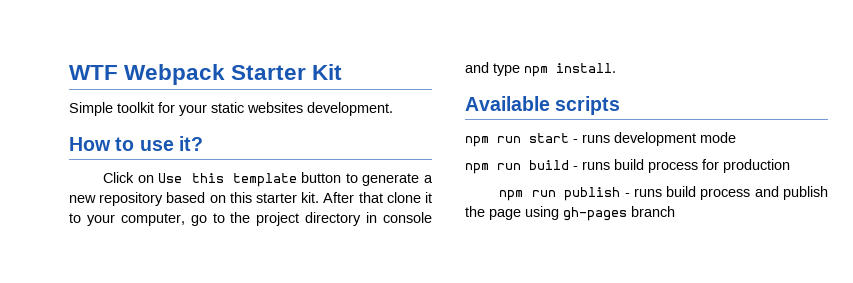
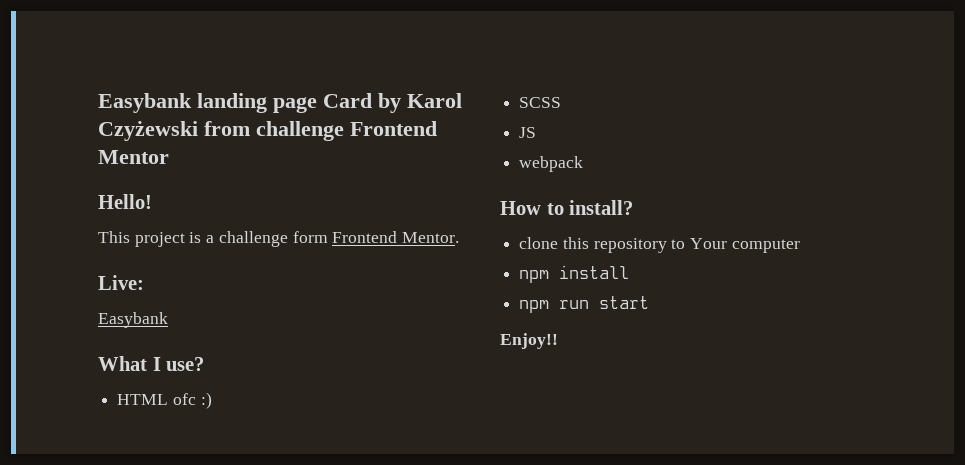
[69,64,343,85] [69,102,393,116] [69,136,203,151] [103,172,433,187] [69,192,432,206] [69,212,432,226] [465,62,616,77] [465,96,621,115] [465,132,736,147] [465,159,790,174] [499,186,828,201] [465,206,675,221] WTF Webpack Starter Kit // Simple toolkit for your static websites development. // How to use it? // Click on Use this template button to generate a new repository based on this starter kit. After that clone it to your computer, go to the project directory in console and type npm install. // Available scripts // npm run start - runs development mode // npm run build - runs build process for production // npm run publish - runs build process and publish the page using gh-pages branch -> [98,93,462,113] [98,121,437,141] [98,150,169,164] [98,194,152,209] [98,231,460,247] [98,275,144,290] [98,312,168,328] [98,356,205,371] [117,392,212,409] [519,97,562,108] [519,127,537,138] [519,156,584,172] [500,200,634,215] [519,237,800,253] [519,265,630,283] [519,296,650,313] [500,333,558,349] Easybank landing page Card by Karol Czyżewski from challenge Frontend Mentor // Hello! // This project is a challenge form Frontend Mentor. // Live: // Easybank // What I use? // HTML ofc :) // SCSS // JS // webpack // How to install? // clone this repository to Your computer // npm install // npm run start // Enjoy!!

